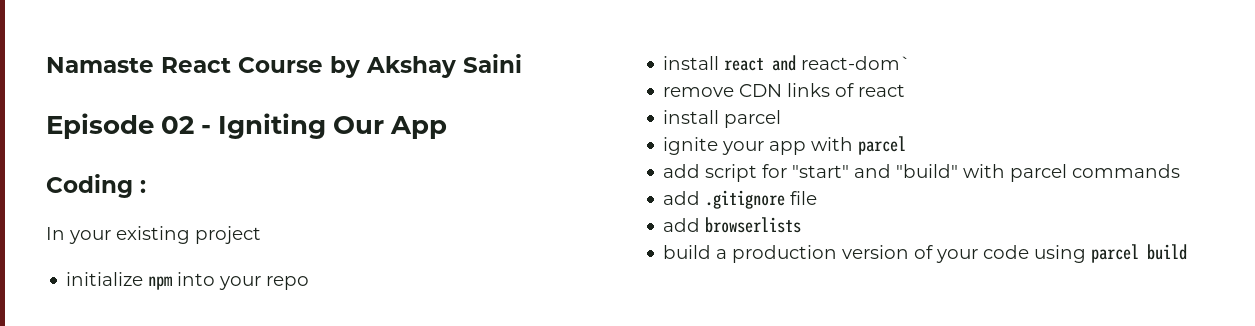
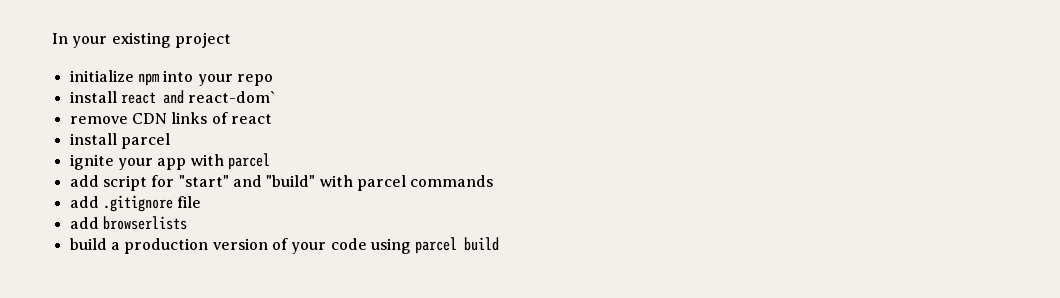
[46,54,522,78] [46,113,448,139] [46,174,146,198] Namaste React Course by Akshay Saini // Episode 02 - Igniting Our App // Coding : // -> (52, 38) none

